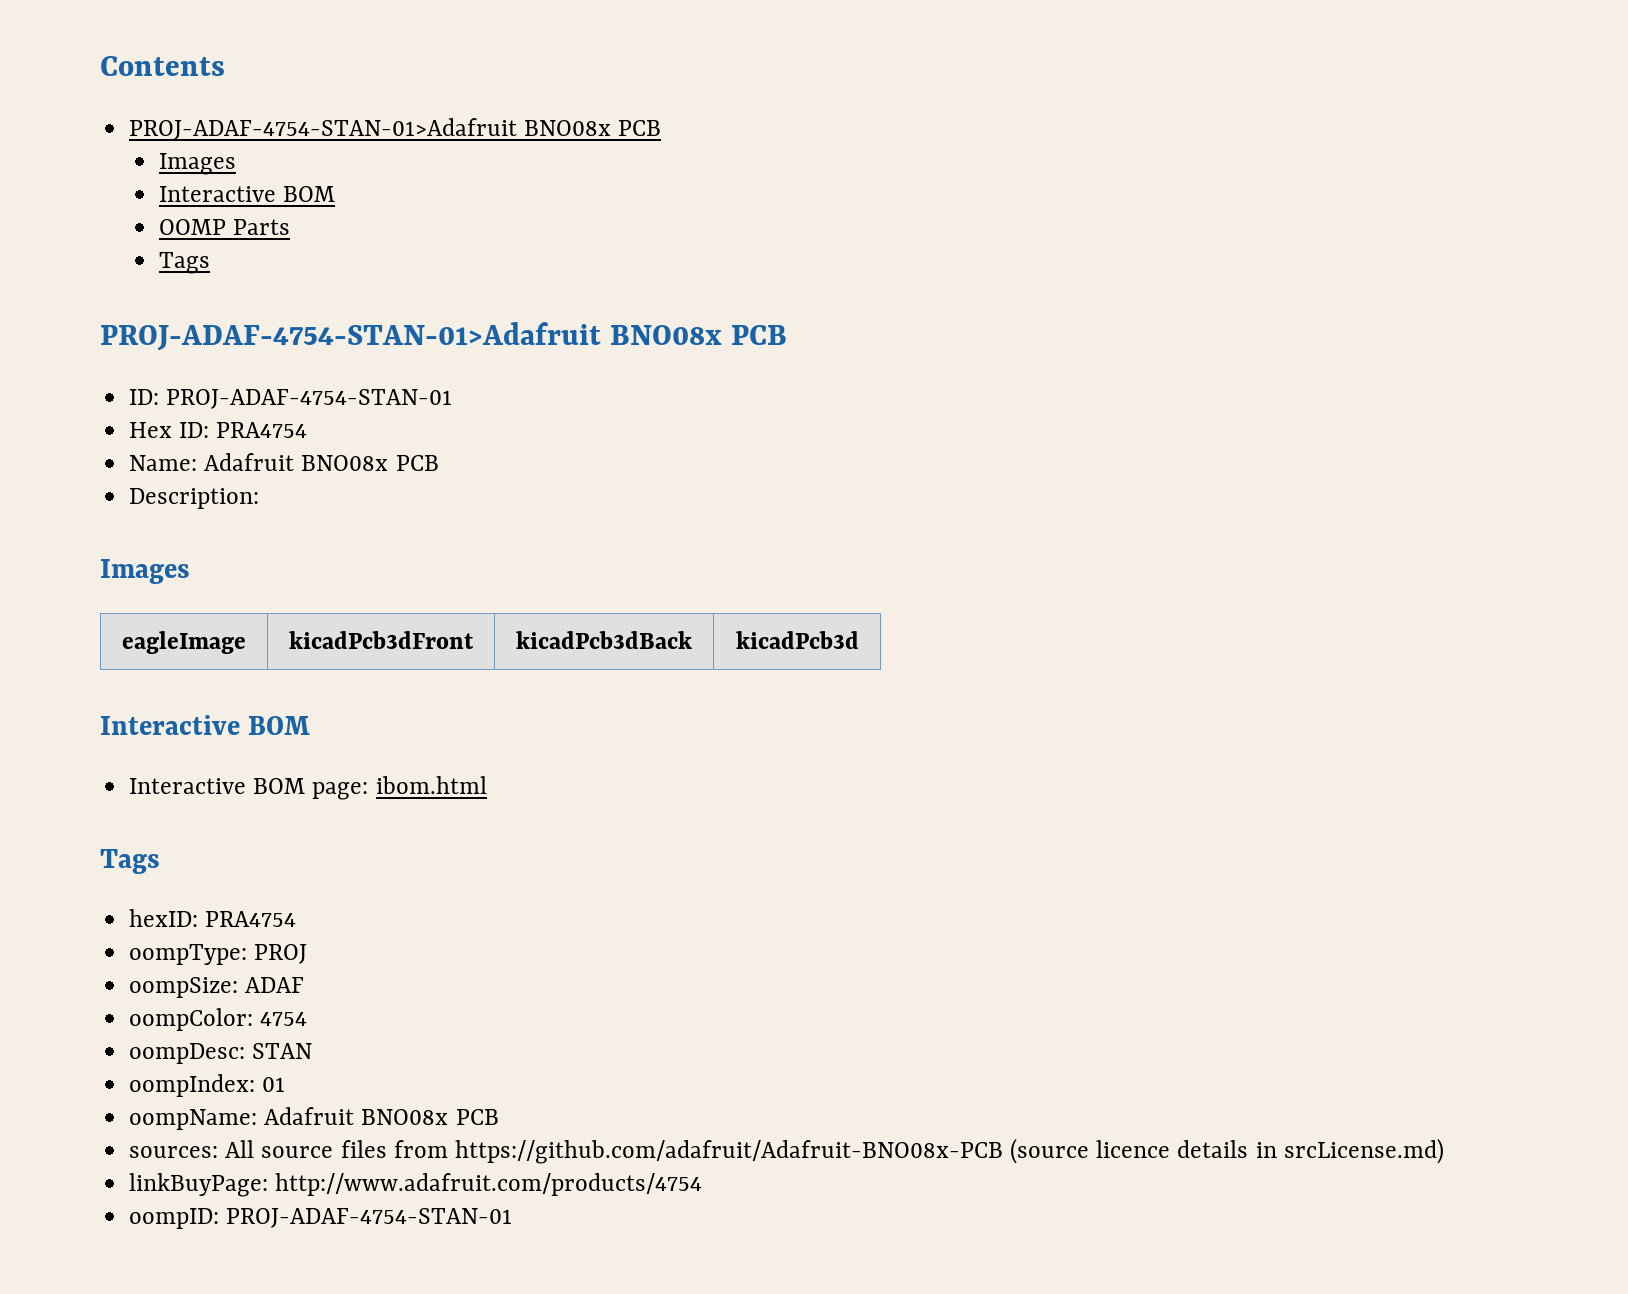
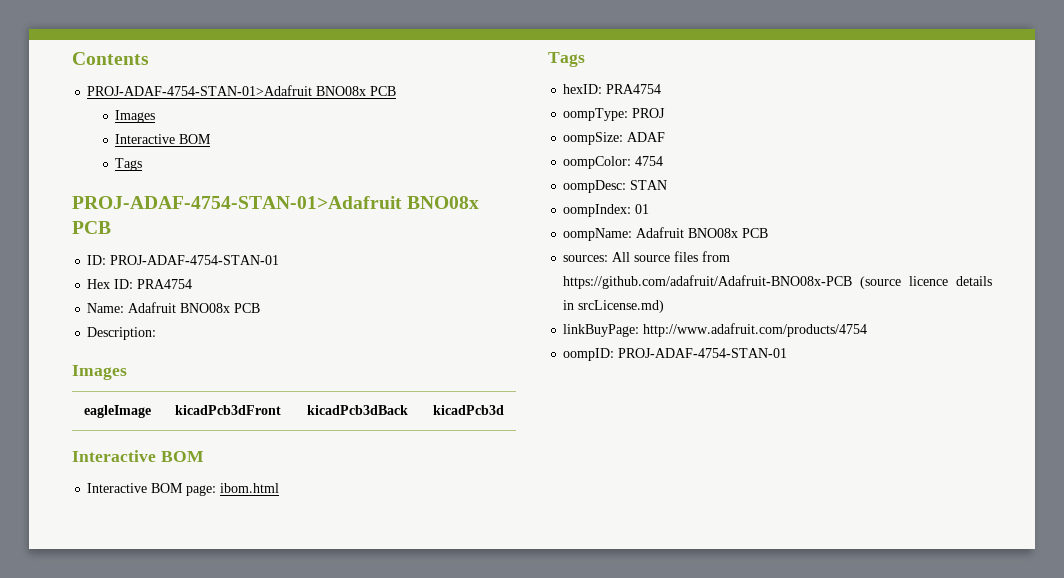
[158,219,290,235] // OOMP Parts -> (212, 139) none

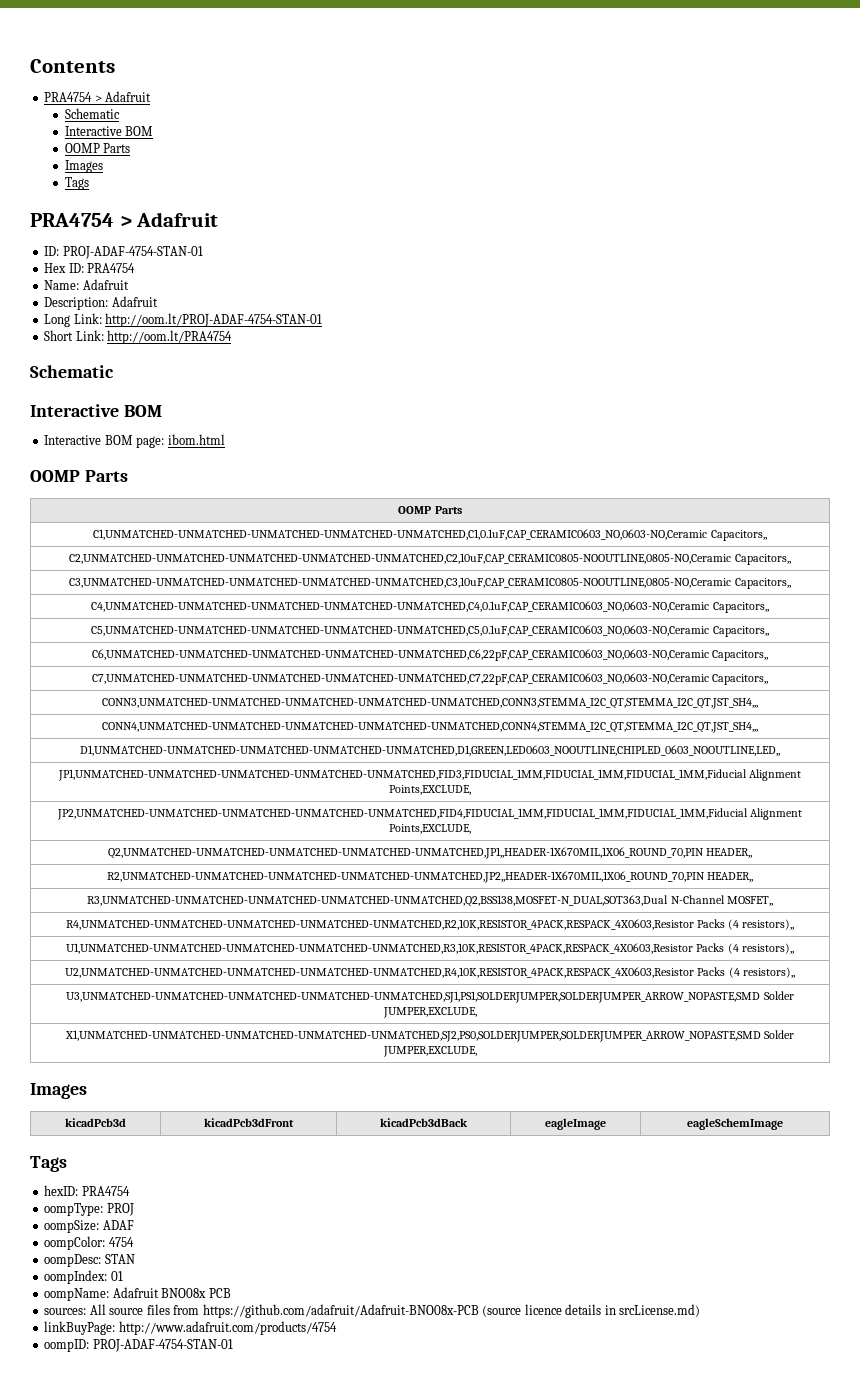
[87,85,397,96] [115,110,156,123] [115,134,212,144] [115,158,143,171] [72,196,480,209] [72,221,111,234] PROJ-ADAF-4754-STAN-01>Adafruit BNO08x PCB // Images // Interactive BOM // Tags // PROJ-ADAF-4754-STAN-01>Adafruit BNO08x PCB -> [44,91,152,102] [64,108,120,119] [64,126,154,136] [64,143,131,153] [64,160,103,173] [64,177,89,190] [30,212,219,227] PRA4754 > Adafruit // Schematic // Interactive BOM // OOMP Parts // Images // Tags // PRA4754 > Adafruit
[180,303,261,313] BNO08x PCB -> (129, 284) none
[72,365,127,380] [83,405,151,418] [175,405,281,415] [307,405,408,415] [432,405,504,415] // Images // eagleImage | kicadPcb3dFront | kicadPcb3dBack | kicadPcb3d -> [111,296,158,307] [44,313,323,327] [44,330,233,344] [30,365,114,378] Adafruit // Long Link: http://oom.lt/PROJ-ADAF-4754-STAN-01 // Short Link: http://oom.lt/PRA4754 // Schematic
(280, 488) none -> [30,470,128,482] [398,506,462,514] [93,529,767,541] [69,553,791,565] [69,577,791,589] [91,601,769,613] [91,625,769,637] [91,649,769,661] [91,673,769,685] [101,698,758,709] [101,722,758,733] [79,745,780,756] [57,769,802,781] [389,785,471,795] [56,808,803,820] [389,824,471,834] [107,847,753,859] [106,871,754,883] [87,895,773,907] [65,919,795,930] [66,943,794,954] [65,967,795,978] [66,991,794,1003] [382,1007,477,1018] [64,1030,795,1042] [382,1046,477,1057] [30,1083,87,1099] [65,1118,126,1127] [204,1118,294,1127] [380,1118,469,1127] [545,1118,606,1130] [687,1118,783,1130] // OOMP Parts // OOMP Parts // C1,UNMATCHED-UNMATCHED-UNMATCHED-UNMATCHED-UNMATCHED,C1,0.1uF,CAP_CERAMIC0603_NO,0603-NO,Ceramic Capacitors,, // C2,UNMATCHED-UNMATCHED-UNMATCHED-UNMATCHED-UNMATCHED,C2,10uF,CAP_CERAMIC0805-NOOUTLINE,0805-NO,Ceramic Capacitors,, // C3,UNMATCHED-UNMATCHED-UNMATCHED-UNMATCHED-UNMATCHED,C3,10uF,CAP_CERAMIC0805-NOOUTLINE,0805-NO,Ceramic Capacitors,, // C4,UNMATCHED-UNMATCHED-UNMATCHED-UNMATCHED-UNMATCHED,C4,0.1uF,CAP_CERAMIC0603_NO,0603-NO,Ceramic Capacitors,, // C5,UNMATCHED-UNMATCHED-UNMATCHED-UNMATCHED-UNMATCHED,C5,0.1uF,CAP_CERAMIC0603_NO,0603-NO,Ceramic Capacitors,, // C6,UNMATCHED-UNMATCHED-UNMATCHED-UNMATCHED-UNMATCHED,C6,22pF,CAP_CERAMIC0603_NO,0603-NO,Ceramic Capacitors,, // C7,UNMATCHED-UNMATCHED-UNMATCHED-UNMATCHED-UNMATCHED,C7,22pF,CAP_CERAMIC0603_NO,0603-NO,Ceramic Capacitors,, // CONN3,UNMATCHED-UNMATCHED-UNMATCHED-UNMATCHED-UNMATCHED,CONN3,STEMMA_I2C_QT,STEMMA_I2C_QT,JST_SH4,,, // CONN4,UNMATCHED-UNMATCHED-UNMATCHED-UNMATCHED-UNMATCHED,CONN4,STEMMA_I2C_QT,STEMMA_I2C_QT,JST_SH4,,, // D1,UNMATCHED-UNMATCHED-UNMATCHED-UNMATCHED-UNMATCHED,D1,GREEN,LED0603_NOOUTLINE,CHIPLED_0603_NOOUTLINE,LED,, // JP1,UNMATCHED-UNMATCHED-UNMATCHED-UNMATCHED-UNMATCHED,FID3,FIDUCIAL_1MM,FIDUCIAL_1MM,FIDUCIAL_1MM,Fiducial Alignment Points,EXCLUDE, // JP2,UNMATCHED-UNMATCHED-UNMATCHED-UNMATCHED-UNMATCHED,FID4,FIDUCIAL_1MM,FIDUCIAL_1MM,FIDUCIAL_1MM,Fiducial Alignment Points,EXCLUDE, // Q2,UNMATCHED-UNMATCHED-UNMATCHED-UNMATCHED-UNMATCHED,JP1,,HEADER-1X670MIL,1X06_ROUND_70,PIN HEADER,, // R2,UNMATCHED-UNMATCHED-UNMATCHED-UNMATCHED-UNMATCHED,JP2,,HEADER-1X670MIL,1X06_ROUND_70,PIN HEADER,, // R3,UNMATCHED-UNMATCHED-UNMATCHED-UNMATCHED-UNMATCHED,Q2,BSS138,MOSFET-N_DUAL,SOT363,Dual N-Channel MOSFET,, // R4,UNMATCHED-UNMATCHED-UNMATCHED-UNMATCHED-UNMATCHED,R2,10K,RESISTOR_4PACK,RESPACK_4X0603,Resistor Packs (4 resistors),, // U1,UNMATCHED-UNMATCHED-UNMATCHED-UNMATCHED-UNMATCHED,R3,10K,RESISTOR_4PACK,RESPACK_4X0603,Resistor Packs (4 resistors),, // U2,UNMATCHED-UNMATCHED-UNMATCHED-UNMATCHED-UNMATCHED,R4,10K,RESISTOR_4PACK,RESPACK_4X0603,Resistor Packs (4 resistors),, // U3,UNMATCHED-UNMATCHED-UNMATCHED-UNMATCHED-UNMATCHED,SJ1,PS1,SOLDERJUMPER,SOLDERJUMPER_ARROW_NOPASTE,SMD Solder JUMPER,EXCLUDE, // X1,UNMATCHED-UNMATCHED-UNMATCHED-UNMATCHED-UNMATCHED,SJ2,PS0,SOLDERJUMPER,SOLDERJUMPER_ARROW_NOPASTE,SMD Solder JUMPER,EXCLUDE, // Images // kicadPcb3d | kicadPcb3dFront | kicadPcb3dBack | eagleImage | eagleSchemImage

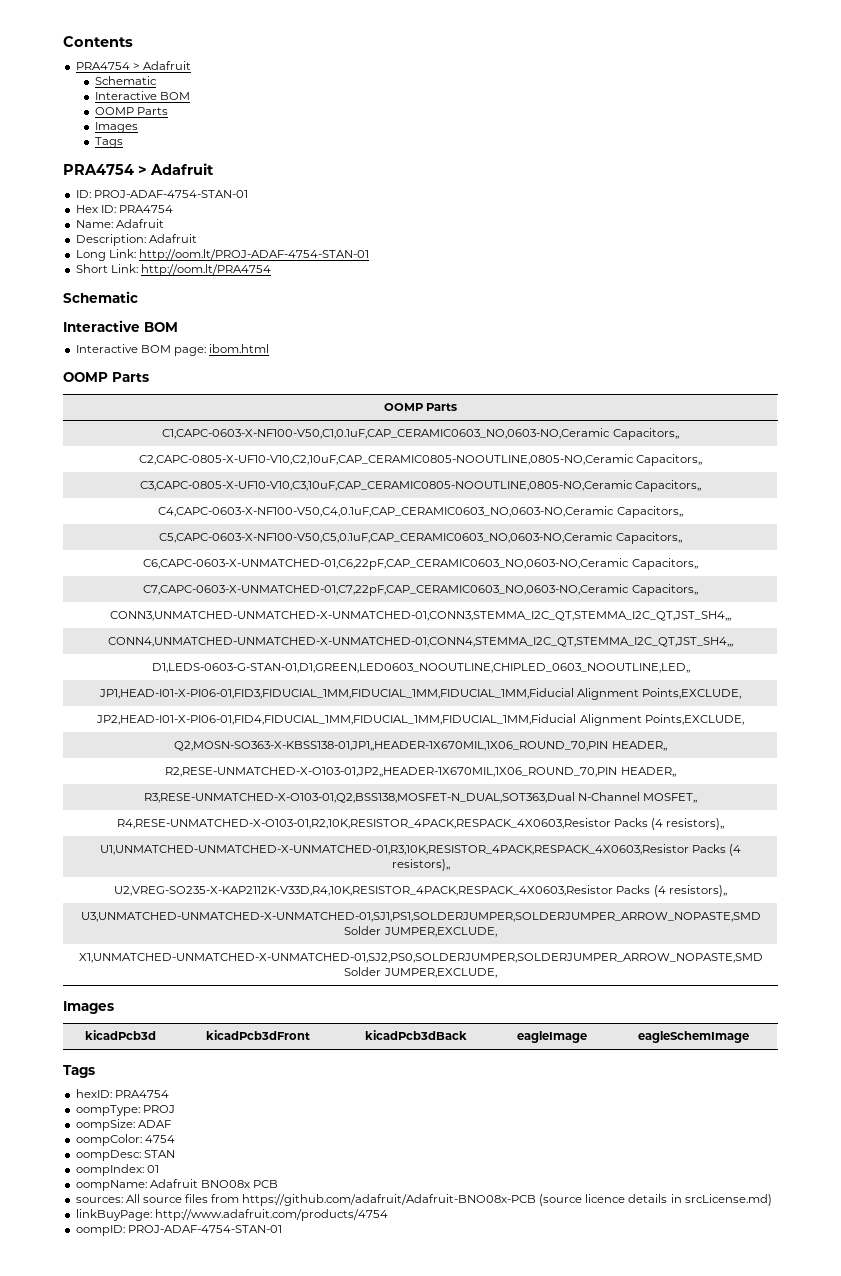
[93,529,767,541] [69,553,791,565] [69,577,791,589] [91,601,769,613] [91,625,769,637] [91,649,769,661] [91,673,769,685] [101,698,758,709] [101,722,758,733] [79,745,780,756] [57,769,802,781] [389,785,471,795] [56,808,803,820] [389,824,471,834] [107,847,753,859] [106,871,754,883] [87,895,669,907] C1,UNMATCHED-UNMATCHED-UNMATCHED-UNMATCHED-UNMATCHED,C1,0.1uF,CAP_CERAMIC0603_NO,0603-NO,Ceramic Capacitors,, // C2,UNMATCHED-UNMATCHED-UNMATCHED-UNMATCHED-UNMATCHED,C2,10uF,CAP_CERAMIC0805-NOOUTLINE,0805-NO,Ceramic Capacitors,, // C3,UNMATCHED-UNMATCHED-UNMATCHED-UNMATCHED-UNMATCHED,C3,10uF,CAP_CERAMIC0805-NOOUTLINE,0805-NO,Ceramic Capacitors,, // C4,UNMATCHED-UNMATCHED-UNMATCHED-UNMATCHED-UNMATCHED,C4,0.1uF,CAP_CERAMIC0603_NO,0603-NO,Ceramic Capacitors,, // C5,UNMATCHED-UNMATCHED-UNMATCHED-UNMATCHED-UNMATCHED,C5,0.1uF,CAP_CERAMIC0603_NO,0603-NO,Ceramic Capacitors,, // C6,UNMATCHED-UNMATCHED-UNMATCHED-UNMATCHED-UNMATCHED,C6,22pF,CAP_CERAMIC0603_NO,0603-NO,Ceramic Capacitors,, // C7,UNMATCHED-UNMATCHED-UNMATCHED-UNMATCHED-UNMATCHED,C7,22pF,CAP_CERAMIC0603_NO,0603-NO,Ceramic Capacitors,, // CONN3,UNMATCHED-UNMATCHED-UNMATCHED-UNMATCHED-UNMATCHED,CONN3,STEMMA_I2C_QT,STEMMA_I2C_QT,JST_SH4,,, // CONN4,UNMATCHED-UNMATCHED-UNMATCHED-UNMATCHED-UNMATCHED,CONN4,STEMMA_I2C_QT,STEMMA_I2C_QT,JST_SH4,,, // D1,UNMATCHED-UNMATCHED-UNMATCHED-UNMATCHED-UNMATCHED,D1,GREEN,LED0603_NOOUTLINE,CHIPLED_0603_NOOUTLINE,LED,, // JP1,UNMATCHED-UNMATCHED-UNMATCHED-UNMATCHED-UNMATCHED,FID3,FIDUCIAL_1MM,FIDUCIAL_1MM,FIDUCIAL_1MM,Fiducial Alignment Points,EXCLUDE, // JP2,UNMATCHED-UNMATCHED-UNMATCHED-UNMATCHED-UNMATCHED,FID4,FIDUCIAL_1MM,FIDUCIAL_1MM,FIDUCIAL_1MM,Fiducial Alignment Points,EXCLUDE, // Q2,UNMATCHED-UNMATCHED-UNMATCHED-UNMATCHED-UNMATCHED,JP1,,HEADER-1X670MIL,1X06_ROUND_70,PIN HEADER,, // R2,UNMATCHED-UNMATCHED-UNMATCHED-UNMATCHED-UNMATCHED,JP2,,HEADER-1X670MIL,1X06_ROUND_70,PIN HEADER,, // R3,UNMATCHED-UNMATCHED-UNMATCHED-UNMATCHED-UNMATCHED,Q2,BSS138,MOSFET-N_DUAL,SOT363,Dual -> [162,428,679,440] [138,454,703,466] [139,480,702,492] [158,506,683,518] [159,532,682,544] [143,558,698,570] [143,584,698,596] [110,611,731,621] [108,637,733,647] [151,663,690,673] [98,688,742,700] [96,714,744,726] [174,741,667,751] [165,767,676,777] [143,792,575,803] C1,CAPC-0603-X-NF100-V50,C1,0.1uF,CAP_CERAMIC0603_NO,0603-NO,Ceramic Capacitors,, // C2,CAPC-0805-X-UF10-V10,C2,10uF,CAP_CERAMIC0805-NOOUTLINE,0805-NO,Ceramic Capacitors,, // C3,CAPC-0805-X-UF10-V10,C3,10uF,CAP_CERAMIC0805-NOOUTLINE,0805-NO,Ceramic Capacitors,, // C4,CAPC-0603-X-NF100-V50,C4,0.1uF,CAP_CERAMIC0603_NO,0603-NO,Ceramic Capacitors,, // C5,CAPC-0603-X-NF100-V50,C5,0.1uF,CAP_CERAMIC0603_NO,0603-NO,Ceramic Capacitors,, // C6,CAPC-0603-X-UNMATCHED-01,C6,22pF,CAP_CERAMIC0603_NO,0603-NO,Ceramic Capacitors,, // C7,CAPC-0603-X-UNMATCHED-01,C7,22pF,CAP_CERAMIC0603_NO,0603-NO,Ceramic Capacitors,, // CONN3,UNMATCHED-UNMATCHED-X-UNMATCHED-01,CONN3,STEMMA_I2C_QT,STEMMA_I2C_QT,JST_SH4,,, // CONN4,UNMATCHED-UNMATCHED-X-UNMATCHED-01,CONN4,STEMMA_I2C_QT,STEMMA_I2C_QT,JST_SH4,,, // D1,LEDS-0603-G-STAN-01,D1,GREEN,LED0603_NOOUTLINE,CHIPLED_0603_NOOUTLINE,LED,, // JP1,HEAD-I01-X-PI06-01,FID3,FIDUCIAL_1MM,FIDUCIAL_1MM,FIDUCIAL_1MM,Fiducial Alignment Points,EXCLUDE, // JP2,HEAD-I01-X-PI06-01,FID4,FIDUCIAL_1MM,FIDUCIAL_1MM,FIDUCIAL_1MM,Fiducial Alignment Points,EXCLUDE, // Q2,MOSN-SO363-X-KBSS138-01,JP1,,HEADER-1X670MIL,1X06_ROUND_70,PIN HEADER,, // R2,RESE-UNMATCHED-X-O103-01,JP2,,HEADER-1X670MIL,1X06_ROUND_70,PIN HEADER,, // R3,RESE-UNMATCHED-X-O103-01,Q2,BSS138,MOSFET-N_DUAL,SOT363,Dual
[65,919,795,930] [66,943,794,954] [65,967,795,978] [66,991,794,1003] [382,1007,477,1018] [64,1030,761,1042] R4,UNMATCHED-UNMATCHED-UNMATCHED-UNMATCHED-UNMATCHED,R2,10K,RESISTOR_4PACK,RESPACK_4X0603,Resistor Packs (4 resistors),, // U1,UNMATCHED-UNMATCHED-UNMATCHED-UNMATCHED-UNMATCHED,R3,10K,RESISTOR_4PACK,RESPACK_4X0603,Resistor Packs (4 resistors),, // U2,UNMATCHED-UNMATCHED-UNMATCHED-UNMATCHED-UNMATCHED,R4,10K,RESISTOR_4PACK,RESPACK_4X0603,Resistor Packs (4 resistors),, // U3,UNMATCHED-UNMATCHED-UNMATCHED-UNMATCHED-UNMATCHED,SJ1,PS1,SOLDERJUMPER,SOLDERJUMPER_ARROW_NOPASTE,SMD Solder JUMPER,EXCLUDE, // X1,UNMATCHED-UNMATCHED-UNMATCHED-UNMATCHED-UNMATCHED,SJ2,PS0,SOLDERJUMPER,SOLDERJUMPER_ARROW_NOPASTE,SMD -> [116,818,725,830] [99,844,742,856] [391,859,450,871] [114,885,727,897] [80,912,761,922] [344,926,497,937] [78,953,763,963] R4,RESE-UNMATCHED-X-O103-01,R2,10K,RESISTOR_4PACK,RESPACK_4X0603,Resistor Packs (4 resistors),, // U1,UNMATCHED-UNMATCHED-X-UNMATCHED-01,R3,10K,RESISTOR_4PACK,RESPACK_4X0603,Resistor Packs (4 resistors),, // U2,VREG-SO235-X-KAP2112K-V33D,R4,10K,RESISTOR_4PACK,RESPACK_4X0603,Resistor Packs (4 resistors),, // U3,UNMATCHED-UNMATCHED-X-UNMATCHED-01,SJ1,PS1,SOLDERJUMPER,SOLDERJUMPER_ARROW_NOPASTE,SMD Solder JUMPER,EXCLUDE, // X1,UNMATCHED-UNMATCHED-X-UNMATCHED-01,SJ2,PS0,SOLDERJUMPER,SOLDERJUMPER_ARROW_NOPASTE,SMD

